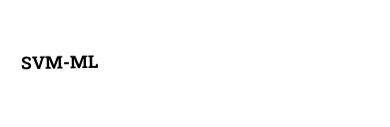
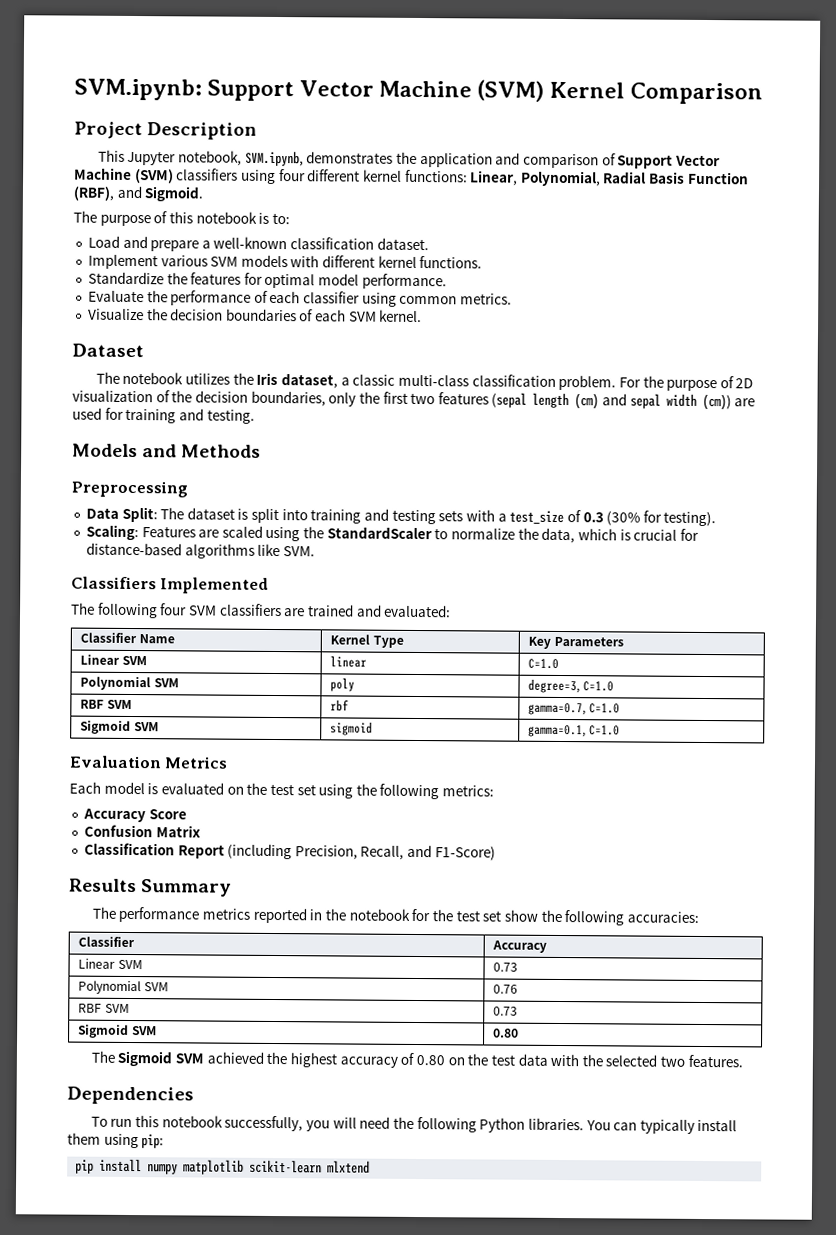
[20,54,99,71] SVM-ML -> [74,78,764,105] [74,121,258,140] [97,149,720,169] [74,167,749,187] [73,185,205,202] [73,210,290,227] [87,235,429,252] [87,254,483,270] [87,271,447,290] [87,290,513,307] [87,308,423,323] [72,343,144,358] [95,371,754,392] [72,390,756,411] [72,407,255,424] [72,443,262,458] [71,480,188,498] [85,506,717,527] [85,524,699,544] [85,542,315,559] [71,576,270,594] [71,602,452,619] [80,632,175,644] [330,634,404,648] [528,636,624,649] [80,654,147,666] [330,656,368,668] [528,658,560,669] [80,676,179,691] [330,678,356,692] [528,679,614,694] [80,699,132,710] [330,699,350,712] [528,702,620,716] [80,720,159,735] [330,722,374,736] [528,724,620,738] [69,755,229,769] [69,781,495,800] [82,808,187,823] [83,824,201,838] [83,842,496,861] [69,878,233,897] [91,906,699,926] [78,936,136,948] [492,940,548,953] [78,958,143,970] [493,962,519,972] [78,980,169,995] [493,984,519,994] [78,1003,130,1013] [493,1006,519,1016] [78,1024,157,1038] [493,1028,520,1038] [90,1050,743,1068] [67,1086,194,1105] [90,1115,738,1134] [67,1132,165,1149] [75,1158,371,1175] SVM.ipynb: Support Vector Machine (SVM) Kernel Comparison // Project Description // This Jupyter notebook, SVM.ipynb, demonstrates the application and comparison of Support Vector Machine (SVM) classifiers using four different kernel functions: Linear, Polynomial, Radial Basis Function (RBF), and Sigmoid. // The purpose of this notebook is to: // Load and prepare a well-known classification dataset. // Implement various SVM models with different kernel functions. // Standardize the features for optimal model performance. // Evaluate the performance of each classifier using common metrics. // Visualize the decision boundaries of each SVM kernel. // Dataset // The notebook utilizes the Iris dataset, a classic multi-class classification problem. For the purpose of 2D visualization of the decision boundaries, only the first two features (sepal length (cm) and sepal width (cm)) are used for training and testing. // Models and Methods // Preprocessing // Data Split: The dataset is split into training and testing sets with a test_size of 0.3 (30% for testing). // Scaling: Features are scaled using the StandardScaler to normalize the data, which is crucial for distance-based algorithms like SVM. // Classifiers Implemented // The following four SVM classifiers are trained and evaluated: // Classifier Name | Kernel Type | Key Parameters // Linear SVM | linear | C=1.0 // Polynomial SVM | poly | degree=3, C=1.0 // RBF SVM | rbf | gamma=0.7, C=1.0 // Sigmoid SVM | sigmoid | gamma=0.1, C=1.0 // Evaluation Metrics // Each model is evaluated on the test set using the following metrics: // Accuracy Score // Confusion Matrix // Classification Report (including Precision, Recall, and F1-Score) // Results Summary // The performance metrics reported in the notebook for the test set show the following accuracies: // Classifier | Accuracy // Linear SVM | 0.73 // Polynomial SVM | 0.76 // RBF SVM | 0.73 // Sigmoid SVM | 0.80 // The Sigmoid SVM achieved the highest accuracy of 0.80 on the test data with the selected two features. // Dependencies // To run this notebook successfully, you will need the following Python libraries. You can typically install them using pip: // pip install numpy matplotlib scikit-learn mlxtend

